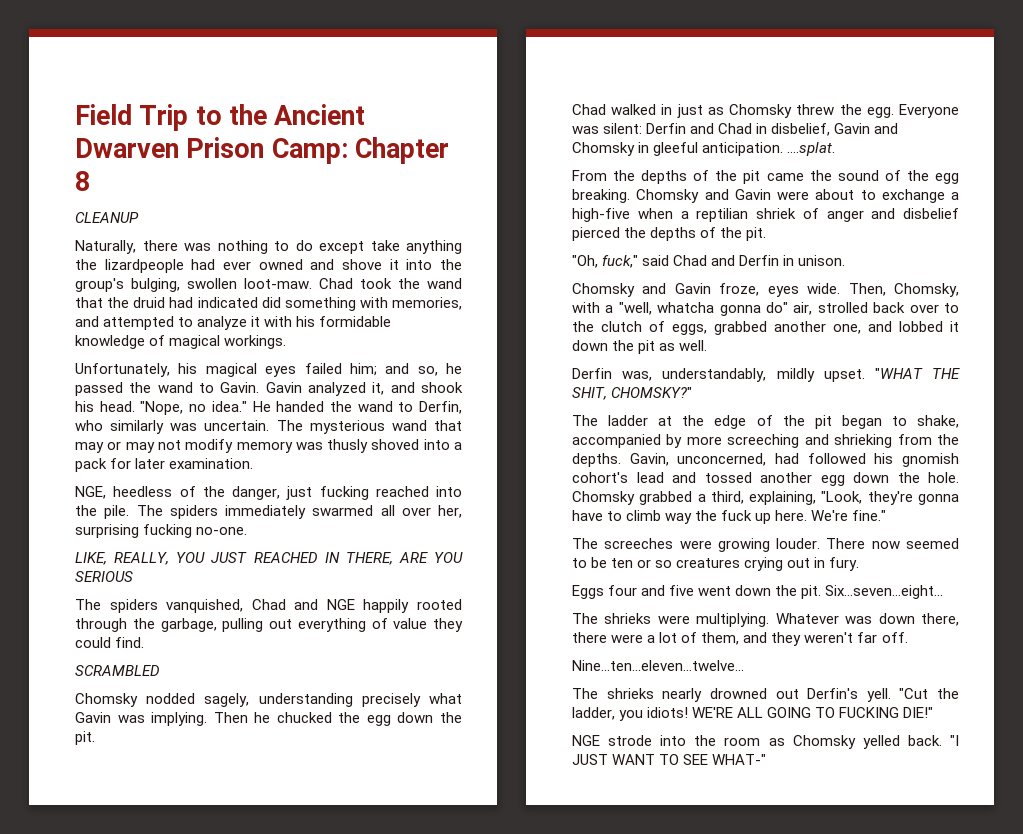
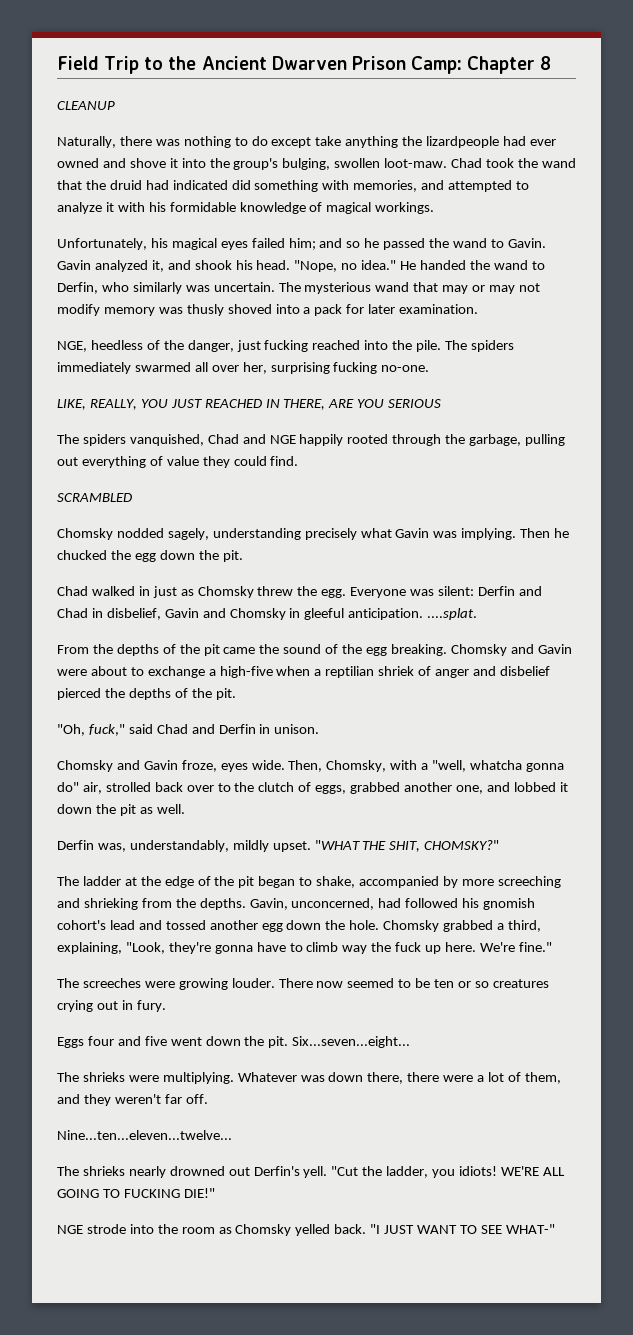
[417,366,438,376] so, -> [346,241,361,248] so

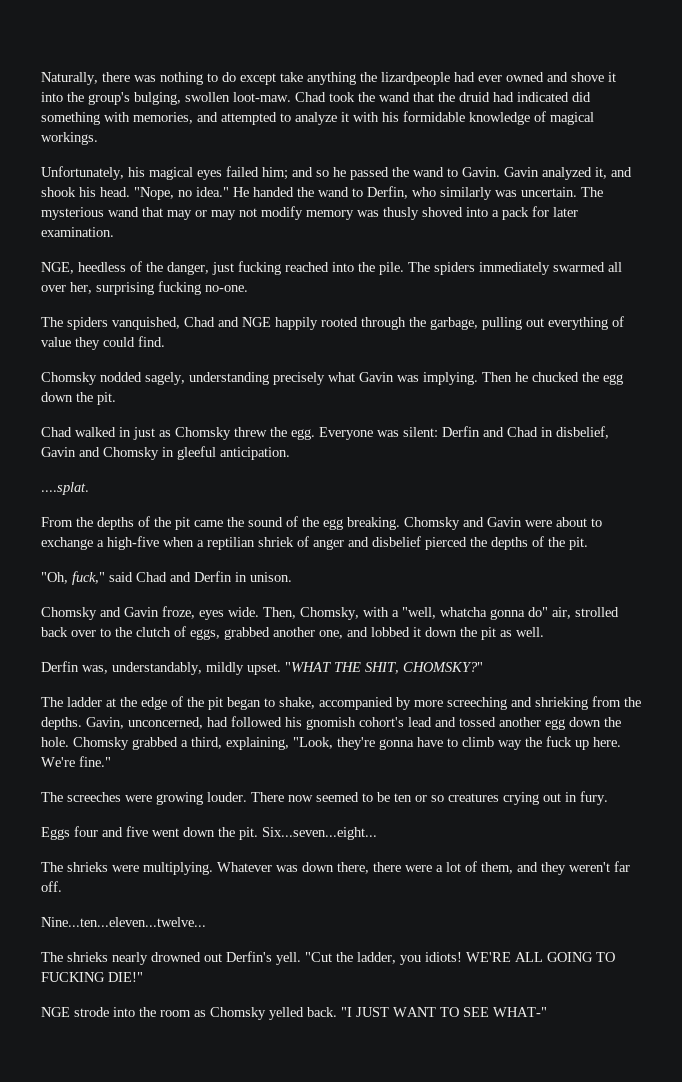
[57,56,552,74] [57,101,115,110] Field Trip to the Ancient Dwarven Prison Camp: Chapter 8 // CLEANUP // -> (41, 78) none
[57,399,442,410] // LIKE, REALLY, YOU JUST REACHED IN THERE, ARE YOU SERIOUS -> (248, 288) none
[57,493,132,502] // SCRAMBLED -> (165, 341) none
(424, 614) none -> (290, 453) //

